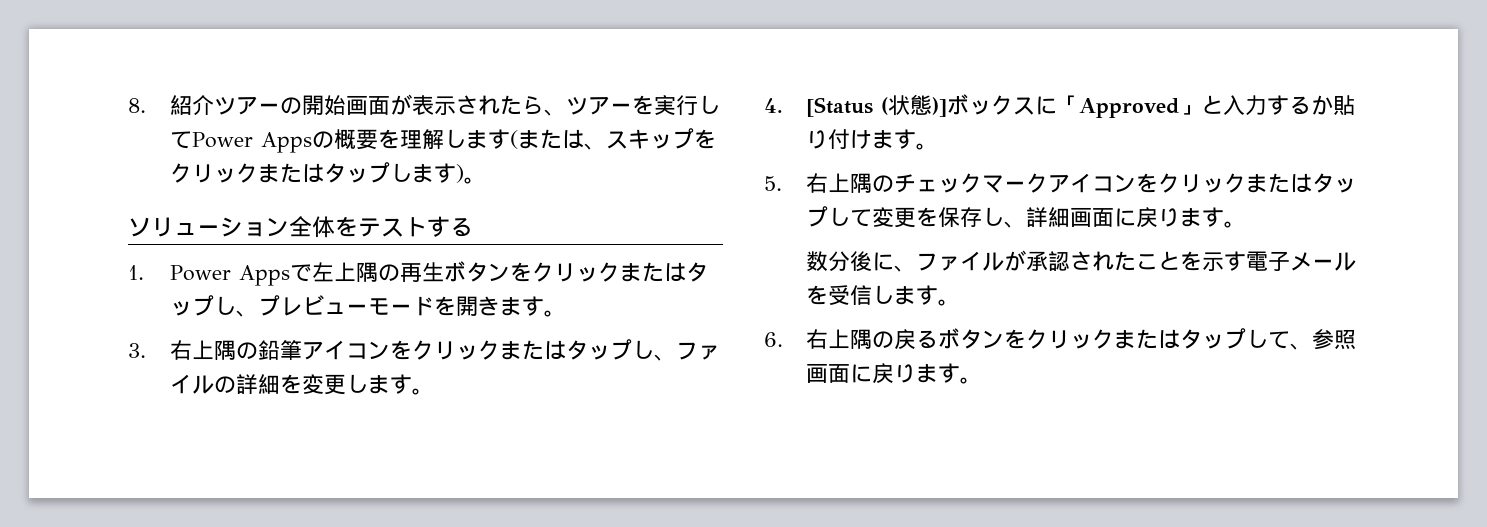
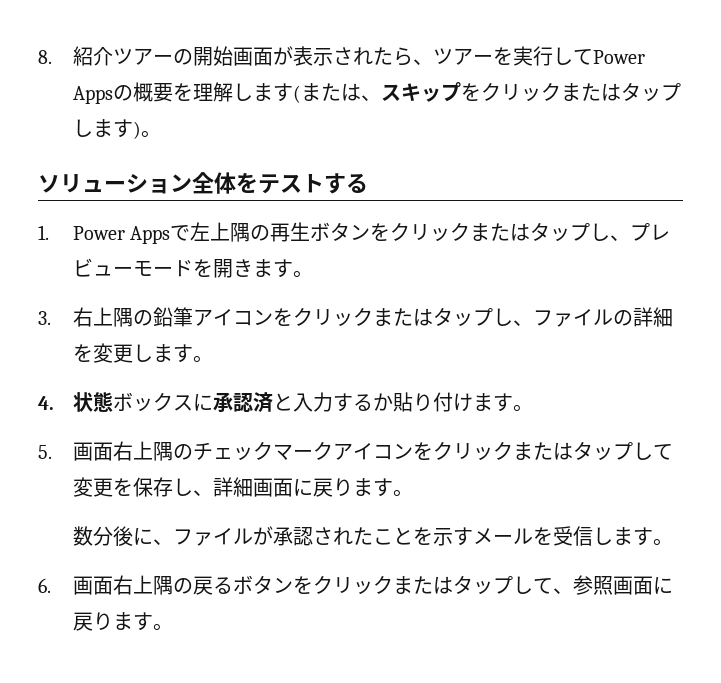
[805,94,947,117] [Status (状態)] -> [72,392,113,412] 状態
[1056,95,1201,118] 「Approved」 -> [212,392,273,413] 承認済
(782, 183) none -> [72,442,113,461] 画面
[1245,251,1290,271] 電子 -> (473, 536) none
(783, 339) none -> [72,576,113,595] 画面

